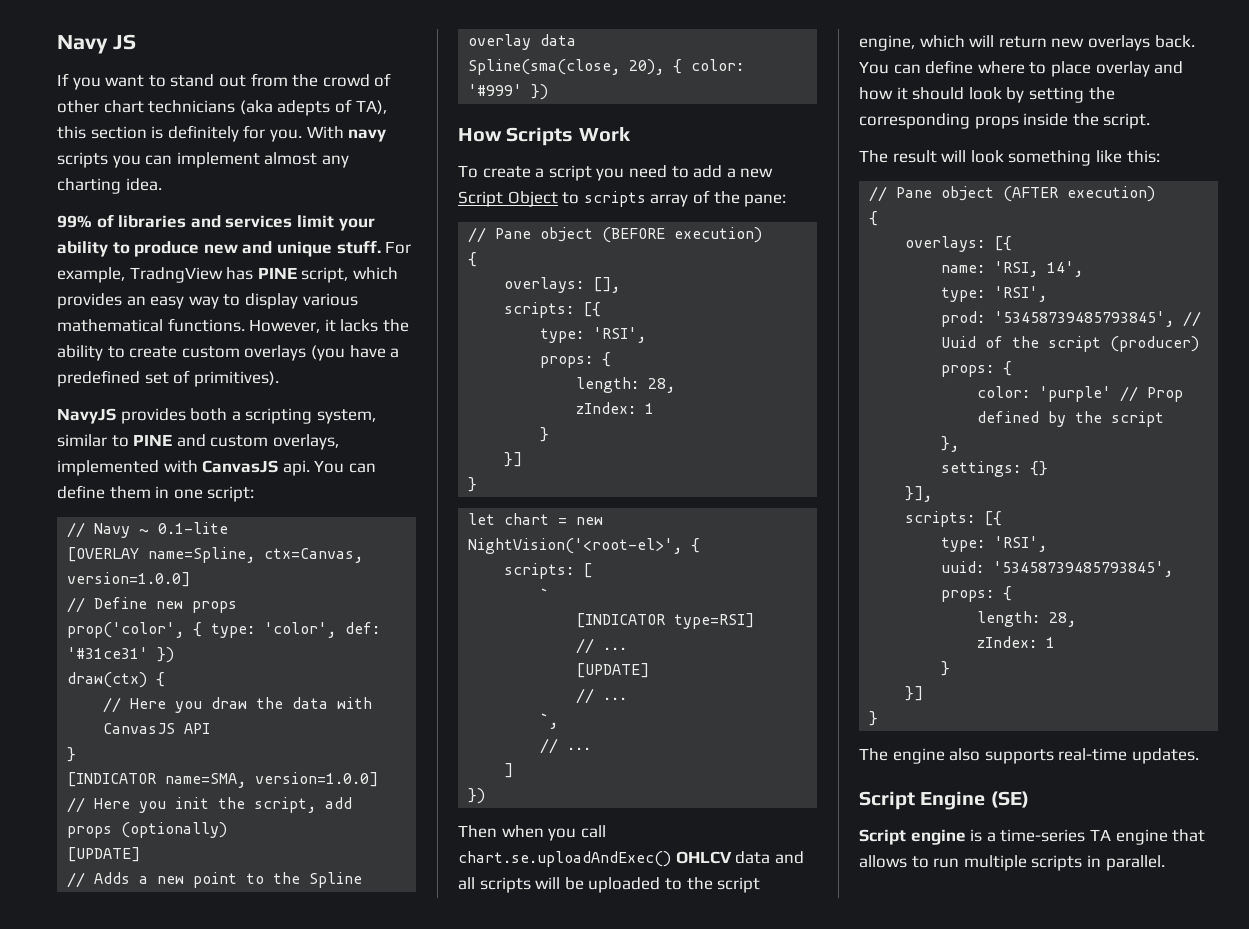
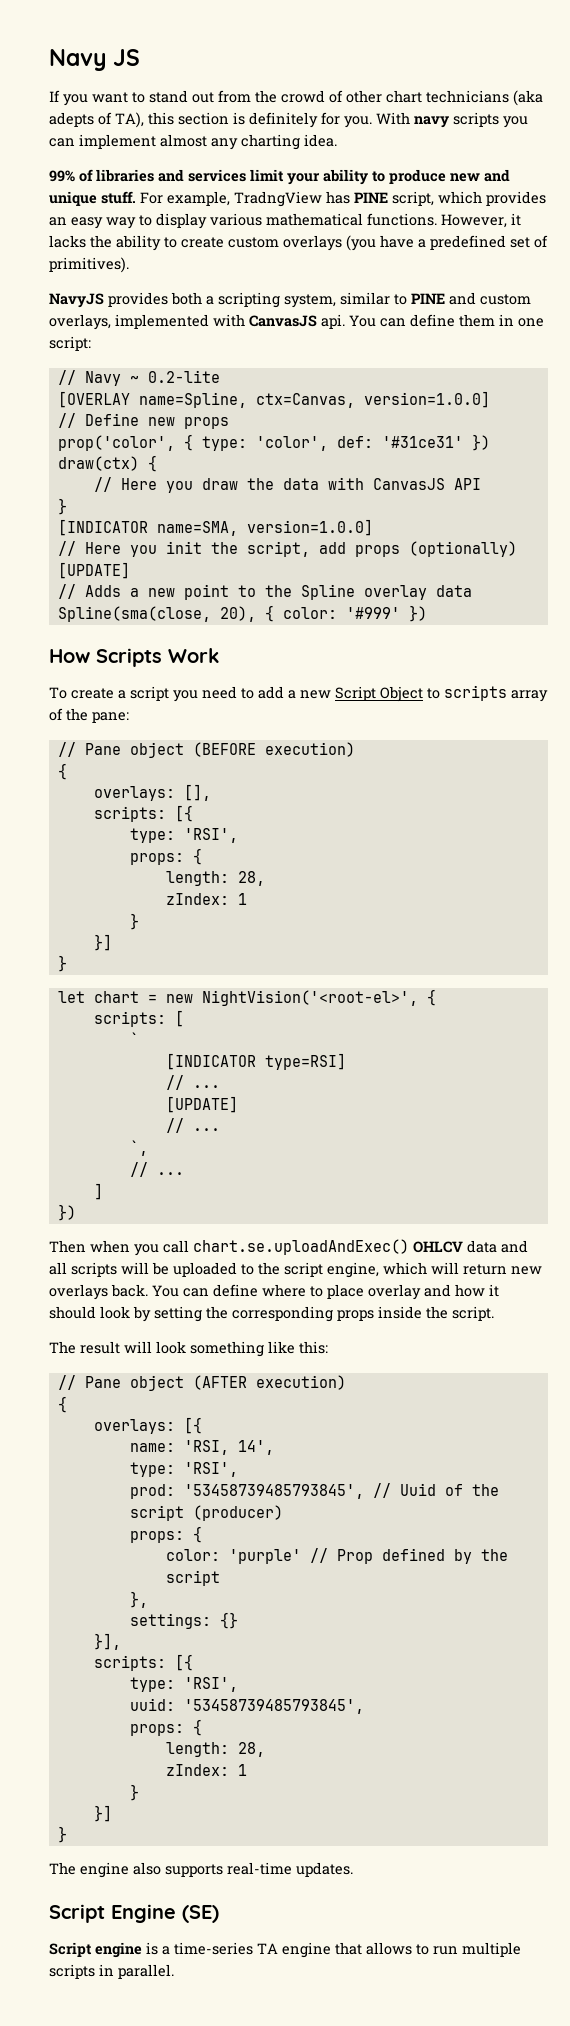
[158,522,229,534] 0.1-lite -> [147,370,220,383] 0.2-lite

